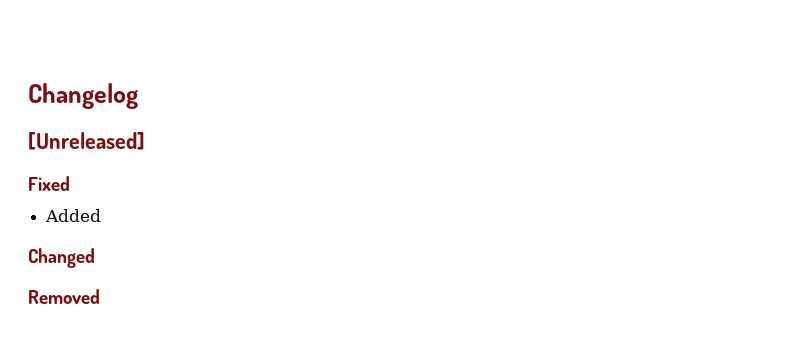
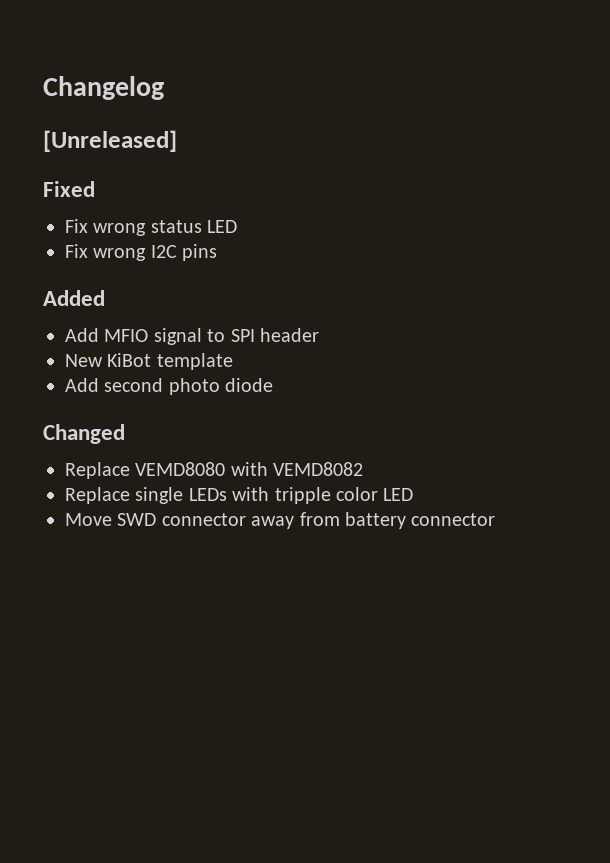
[45,209,102,222] [28,248,95,268] [28,289,100,304] Added // Changed // Removed -> [65,219,238,236] [65,244,218,261] [43,290,105,306] [65,328,319,345] [65,353,233,370] [65,378,274,395] [43,424,125,444] [65,462,364,479] [65,487,414,504] [65,512,496,529] Fix wrong status LED // Fix wrong I2C pins // Added // Add MFIO signal to SPI header // New KiBot template // Add second photo diode // Changed // Replace VEMD8080 with VEMD8082 // Replace single LEDs with tripple color LED // Move SWD connector away from battery connector

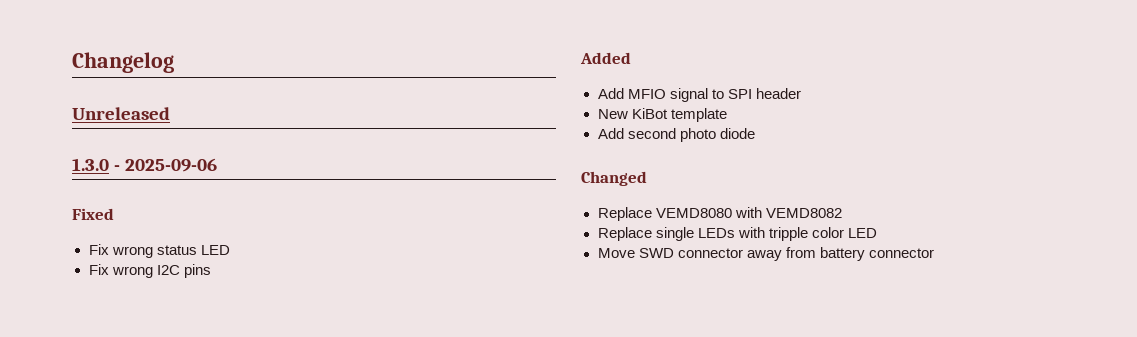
[43,130,177,152] [Unreleased] -> [72,107,170,120] [72,158,218,172] Unreleased // 1.3.0 - 2025-09-06

